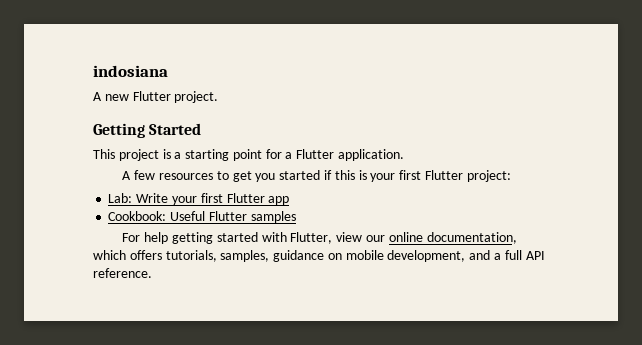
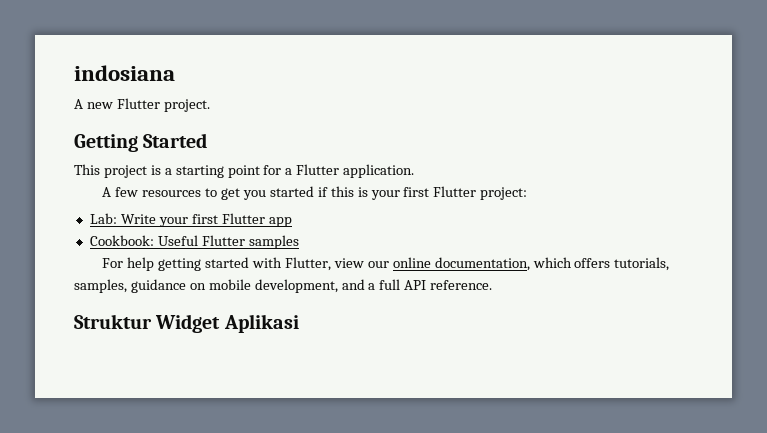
(152, 273) none -> [74,314,299,333] // Struktur Widget Aplikasi

